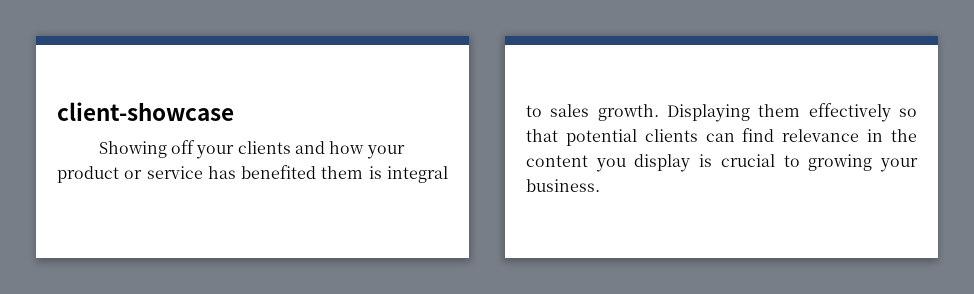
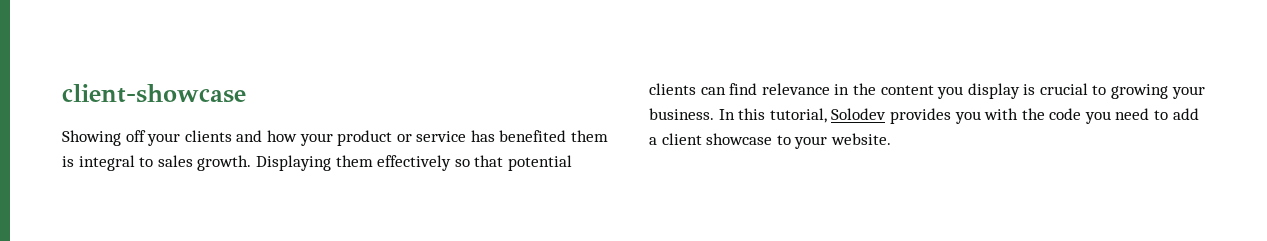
(600, 185) none -> [718,108,1199,124] [649,133,891,149] In this tutorial, Solodev provides you with the code you need to add a client showcase to your website.

